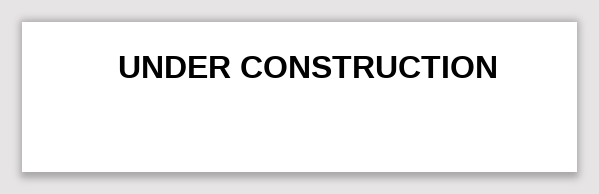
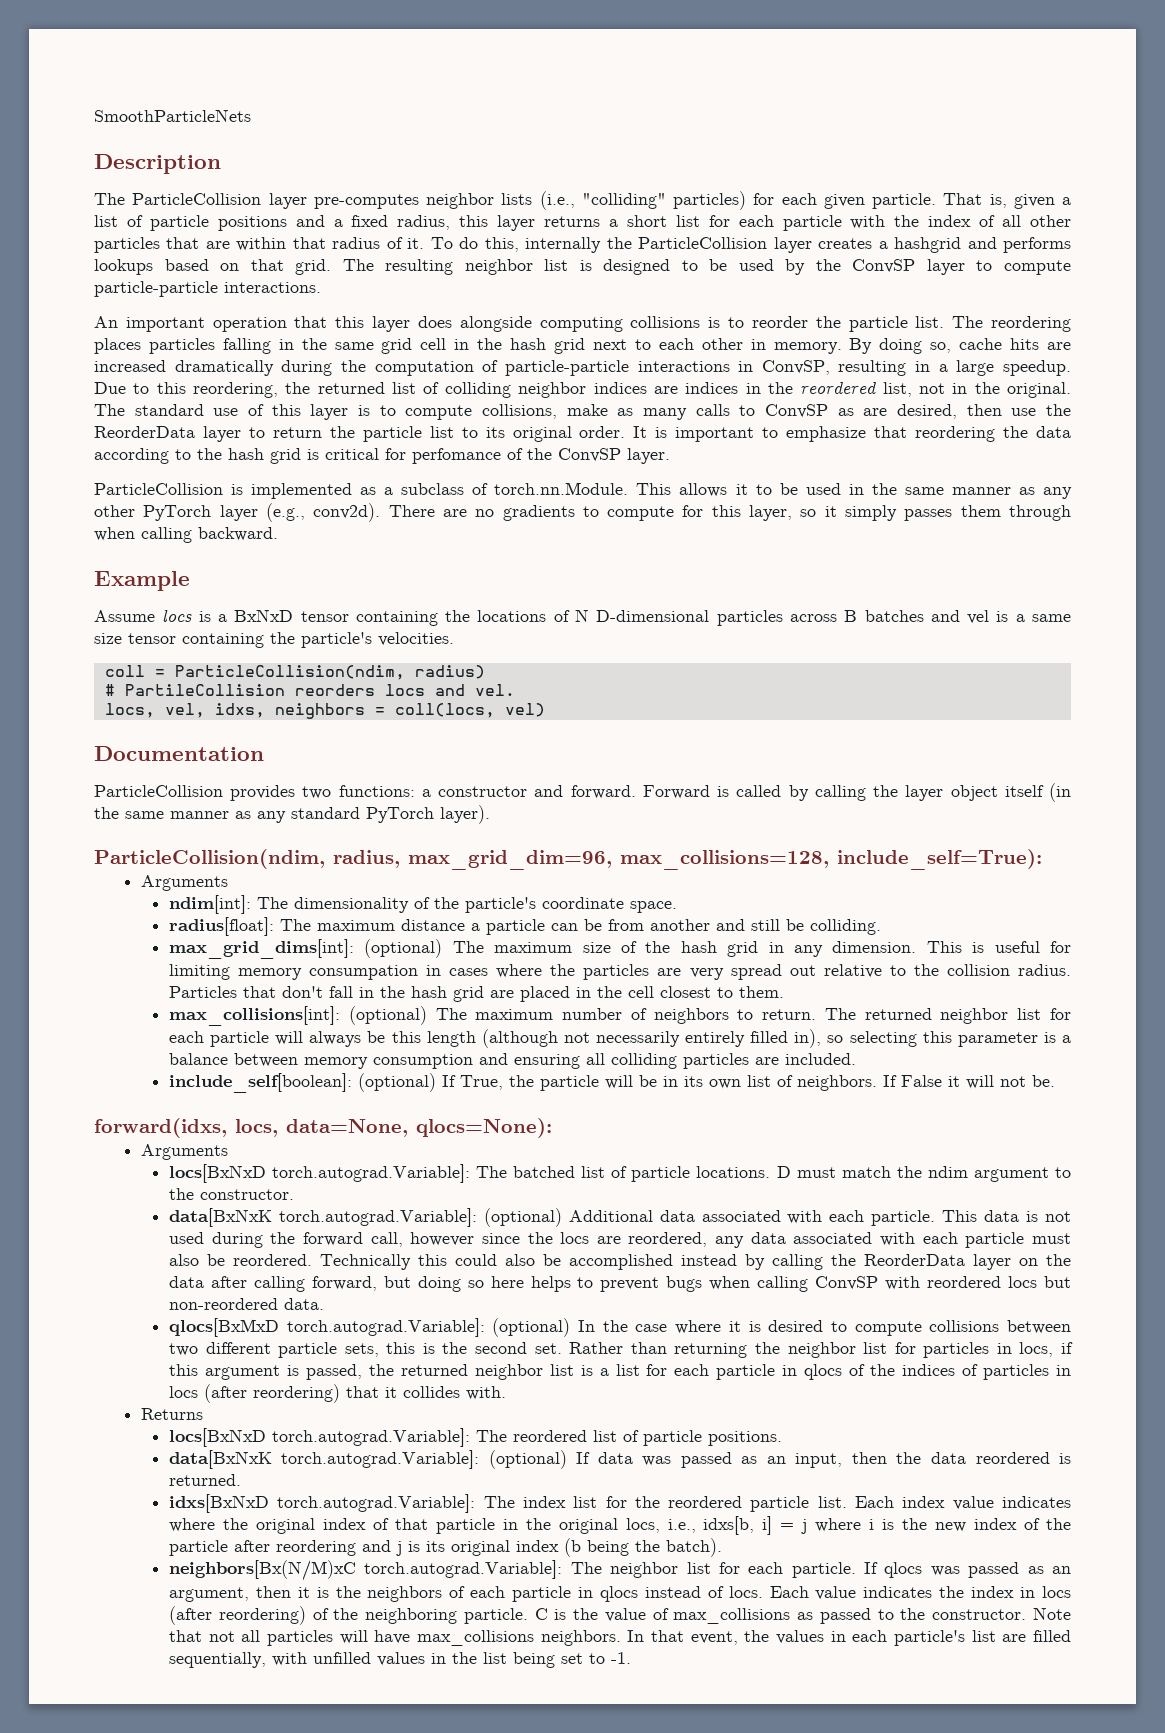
[118,56,498,78] UNDER CONSTRUCTION -> [94,109,251,122] [94,154,221,174] [94,191,1071,210] [94,215,1071,231] [94,237,1072,253] [94,259,1071,275] [94,281,321,297] [94,316,1072,332] [94,338,1071,354] [94,360,1071,376] [94,381,1072,398] [94,404,1071,420] [94,426,1071,442] [94,448,670,464] [94,482,1073,499] [94,503,1071,522] [94,527,278,543] [94,571,190,591] [94,609,1071,626] [94,632,454,648] [104,665,485,680] [104,684,515,696] [104,703,545,719] [94,746,264,761] [94,783,1072,802] [94,805,490,824] [94,849,1042,870] [141,875,229,891] [168,895,677,914] [168,917,881,936] [168,939,1071,959] [168,964,1072,980] [168,986,784,1002] [168,1006,1072,1026] [168,1029,1072,1048] [168,1053,856,1069] [168,1073,1055,1093] [94,1118,552,1138] [141,1144,229,1160] [168,1164,1071,1183] [168,1188,294,1200] [168,1208,1071,1227] [168,1232,1072,1248] [168,1254,1072,1270] [168,1276,1071,1292] [168,1298,324,1310] [168,1318,1071,1337] [168,1342,1074,1358] [168,1364,1071,1380] [168,1384,506,1403] [141,1408,204,1420] [168,1428,782,1447] [168,1450,1071,1469] [168,1474,241,1486] [168,1494,1072,1513] [168,1516,1072,1535] [168,1538,722,1557] [168,1560,1072,1581] [168,1586,1071,1602] [168,1606,1072,1625] [168,1630,1072,1646] [168,1652,631,1668] SmoothParticleNets // Description // The ParticleCollision layer pre-computes neighbor lists (i.e., "colliding" particles) for each given particle. That is, given a list of particle positions and a fixed radius, this layer returns a short list for each particle with the index of all other particles that are within that radius of it. To do this, internally the ParticleCollision layer creates a hashgrid and performs lookups based on that grid. The resulting neighbor list is designed to be used by the ConvSP layer to compute particle-particle interactions. // An important operation that this layer does alongside computing collisions is to reorder the particle list. The reordering places particles falling in the same grid cell in the hash grid next to each other in memory. By doing so, cache hits are increased dramatically during the computation of particle-particle interactions in ConvSP, resulting in a large speedup. Due to this reordering, the returned list of colliding neighbor indices are indices in the reordered list, not in the original. The standard use of this layer is to compute collisions, make as many calls to ConvSP as are desired, then use the ReorderData layer to return the particle list to its original order. It is important to emphasize that reordering the data according to the hash grid is critical for perfomance of the ConvSP layer. // ParticleCollision is implemented as a subclass of torch.nn.Module. This allows it to be used in the same manner as any other PyTorch layer (e.g., conv2d). There are no gradients to compute for this layer, so it simply passes them through when calling backward. // Example // Assume locs is a BxNxD tensor containing the locations of N D-dimensional particles across B batches and vel is a same size tensor containing the particle's velocities. // coll = ParticleCollision(ndim, radius) // # PartileCollision reorders locs and vel. // locs, vel, idxs, neighbors = coll(locs, vel) // Documentation // ParticleCollision provides two functions: a constructor and forward. Forward is called by calling the layer object itself (in the same manner as any standard PyTorch layer). // ParticleCollision(ndim, radius, max_grid_dim=96, max_collisions=128, include_self=True): // Arguments // ndim[int]: The dimensionality of the particle's coordinate space. // radius[float]: The maximum distance a particle can be from another and still be colliding. // max_grid_dims[int]: (optional) The maximum size of the hash grid in any dimension. This is useful for limiting memory consumpation in cases where the particles are very spread out relative to the collision radius. Particles that don't fall in the hash grid are placed in the cell closest to them. // max_collisions[int]: (optional) The maximum number of neighbors to return. The returned neighbor list for each particle will always be this length (although not necessarily entirely filled in), so selecting this parameter is a balance between memory consumption and ensuring all colliding particles are included. // include_self[boolean]: (optional) If True, the particle will be in its own list of neighbors. If False it will not be. // forward(idxs, locs, data=None, qlocs=None): // Arguments // locs[BxNxD torch.autograd.Variable]: The batched list of particle locations. D must match the ndim argument to the constructor. // data[BxNxK torch.autograd.Variable]: (optional) Additional data associated with each particle. This data is not used during the forward call, however since the locs are reordered, any data associated with each particle must also be reordered. Technically this could also be accomplished instead by calling the ReorderData layer on the data after calling forward, but doing so here helps to prevent bugs when calling ConvSP with reordered locs but non-reordered data. // qlocs[BxMxD torch.autograd.Variable]: (optional) In the case where it is desired to compute collisions between two different particle sets, this is the second set. Rather than returning the neighbor list for particles in locs, if this argument is passed, the returned neighbor list is a list for each particle in qlocs of the indices of particles in locs (after reordering) that it collides with. // Returns // locs[BxNxD torch.autograd.Variable]: The reordered list of particle positions. // data[BxNxK torch.autograd.Variable]: (optional) If data was passed as an input, then the data reordered is returned. // idxs[BxNxD torch.autograd.Variable]: The index list for the reordered particle list. Each index value indicates where the original index of that particle in the original locs, i.e., idxs[b, i] = j where i is the new index of the particle after reordering and j is its original index (b being the batch). // neighbors[Bx(N/M)xC torch.autograd.Variable]: The neighbor list for each particle. If qlocs was passed as an argument, then it is the neighbors of each particle in qlocs instead of locs. Each value indicates the index in locs (after reordering) of the neighboring particle. C is the value of max_collisions as passed to the constructor. Note that not all particles will have max_collisions neighbors. In that event, the values in each particle's list are filled sequentially, with unfilled values in the list being set to -1.

